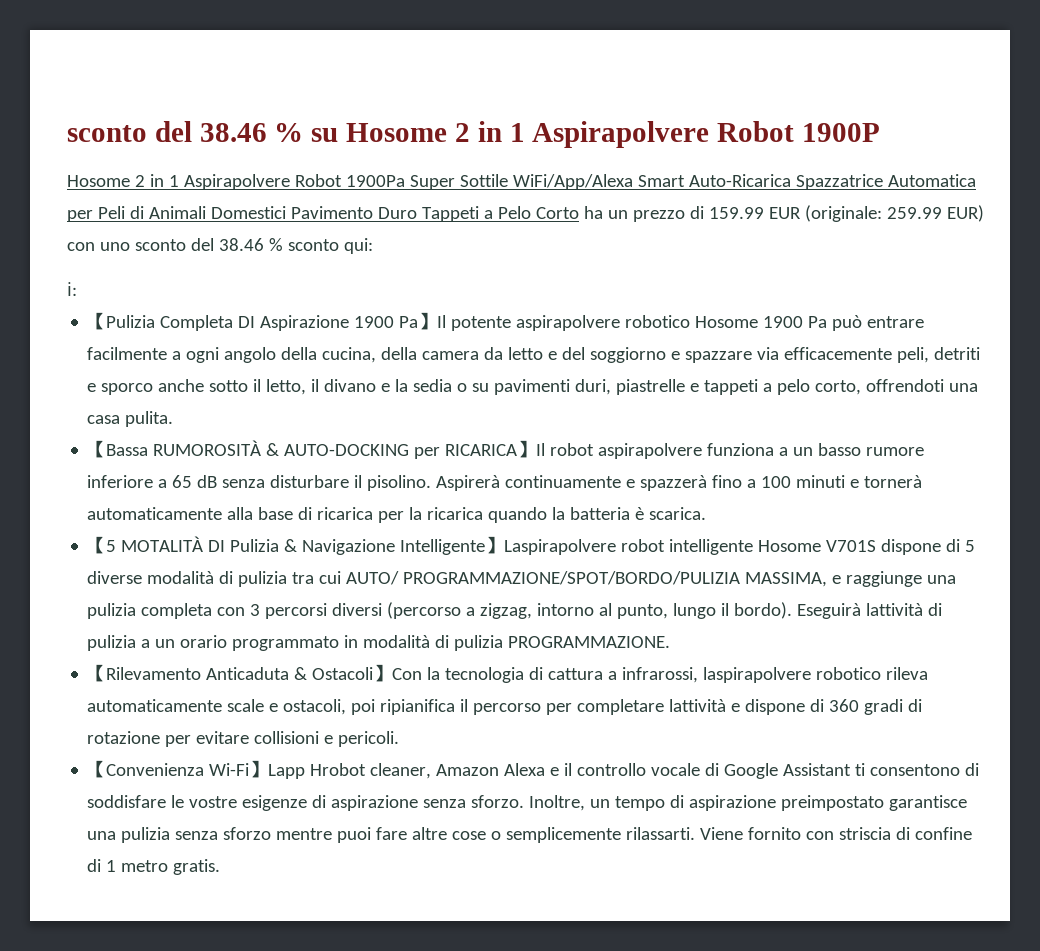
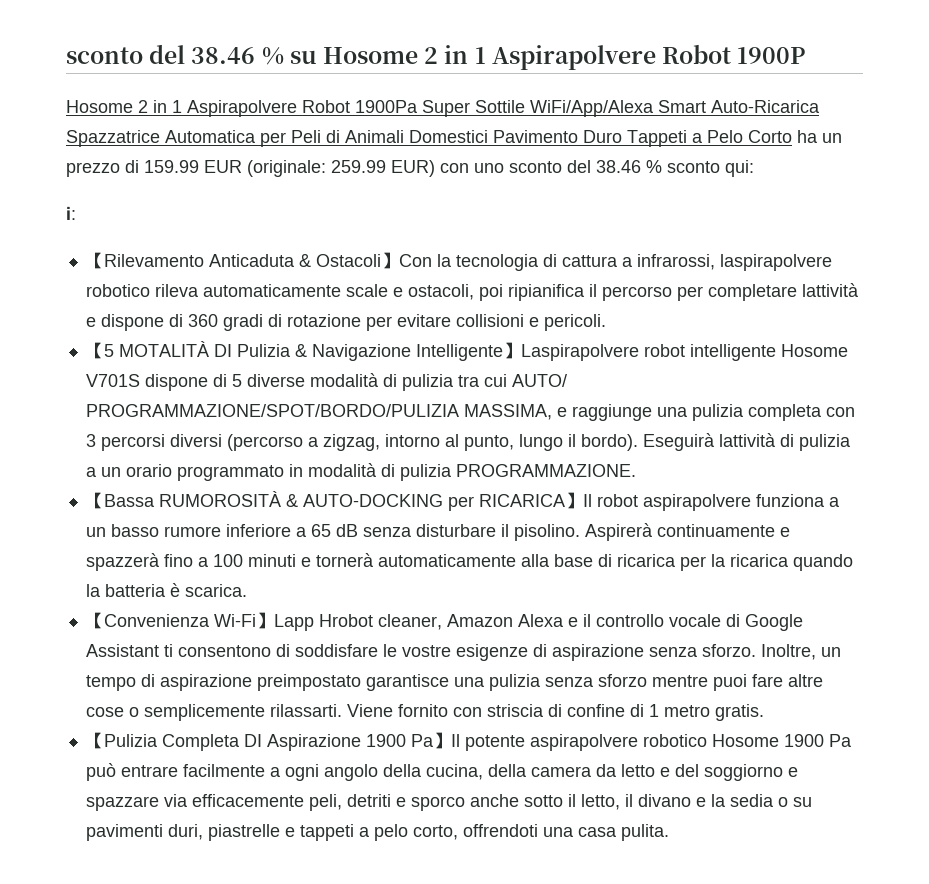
(77, 289) none -> [85,252,832,271] [85,283,859,301] [85,314,606,331] [85,341,848,361] [85,373,567,391] [85,404,855,421] [85,433,851,451] [85,463,636,481] [85,491,840,511] [85,523,790,541] [85,553,853,571] [85,583,247,597] [85,612,803,631] [85,644,841,661] [85,674,823,691] [85,704,764,721] // 【Rilevamento Anticaduta & Ostacoli】Con la tecnologia di cattura a infrarossi, laspirapolvere robotico rileva automaticamente scale e ostacoli, poi ripianifica il percorso per completare lattività e dispone di 360 gradi di rotazione per evitare collisioni e pericoli. // 【5 MOTALITÀ DI Pulizia & Navigazione Intelligente】Laspirapolvere robot intelligente Hosome V701S dispone di 5 diverse modalità di pulizia tra cui AUTO/ PROGRAMMAZIONE/SPOT/BORDO/PULIZIA MASSIMA, e raggiunge una pulizia completa con 3 percorsi diversi (percorso a zigzag, intorno al punto, lungo il bordo). Eseguirà lattività di pulizia a un orario programmato in modalità di pulizia PROGRAMMAZIONE. // 【Bassa RUMOROSITÀ & AUTO-DOCKING per RICARICA】Il robot aspirapolvere funziona a un basso rumore inferiore a 65 dB senza disturbare il pisolino. Aspirerà continuamente e spazzerà fino a 100 minuti e tornerà automaticamente alla base di ricarica per la ricarica quando la batteria è scarica. // 【Convenienza Wi-Fi】Lapp Hrobot cleaner, Amazon Alexa e il controllo vocale di Google Assistant ti consentono di soddisfare le vostre esigenze di aspirazione senza sforzo. Inoltre, un tempo di aspirazione preimpostato garantisce una pulizia senza sforzo mentre puoi fare altre cose o semplicemente rilassarti. Viene fornito con striscia di confine di 1 metro gratis.
[87,440,925,459] [87,475,923,491] [87,507,707,523] [87,536,976,555] [87,571,957,587] [87,602,943,619] [87,635,671,651] [87,664,929,683] [87,699,923,715] [87,731,400,747] [87,760,980,779] [87,795,968,811] [87,827,973,843] [87,859,221,875] // 【Bassa RUMOROSITÀ & AUTO-DOCKING per RICARICA】Il robot aspirapolvere funziona a un basso rumore inferiore a 65 dB senza disturbare il pisolino. Aspirerà continuamente e spazzerà fino a 100 minuti e tornerà automaticamente alla base di ricarica per la ricarica quando la batteria è scarica. // 【5 MOTALITÀ DI Pulizia & Navigazione Intelligente】Laspirapolvere robot intelligente Hosome V701S dispone di 5 diverse modalità di pulizia tra cui AUTO/ PROGRAMMAZIONE/SPOT/BORDO/PULIZIA MASSIMA, e raggiunge una pulizia completa con 3 percorsi diversi (percorso a zigzag, intorno al punto, lungo il bordo). Eseguirà lattività di pulizia a un orario programmato in modalità di pulizia PROGRAMMAZIONE. // 【Rilevamento Anticaduta & Ostacoli】Con la tecnologia di cattura a infrarossi, laspirapolvere robotico rileva automaticamente scale e ostacoli, poi ripianifica il percorso per completare lattività e dispone di 360 gradi di rotazione per evitare collisioni e pericoli. // 【Convenienza Wi-Fi】Lapp Hrobot cleaner, Amazon Alexa e il controllo vocale di Google Assistant ti consentono di soddisfare le vostre esigenze di aspirazione senza sforzo. Inoltre, un tempo di aspirazione preimpostato garantisce una pulizia senza sforzo mentre puoi fare altre cose o semplicemente rilassarti. Viene fornito con striscia di confine di 1 metro gratis. -> (669, 832) none

